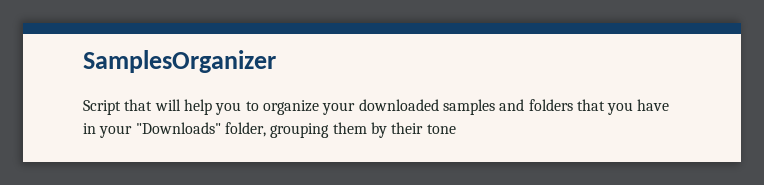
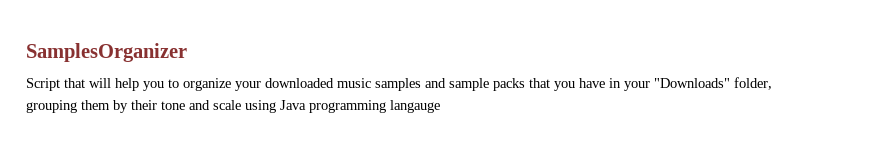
(439, 105) none -> [337,78,371,88] music
[528,99,573,111] folders -> [449,78,525,91] sample packs
(456, 129) none -> [189,100,440,113] and scale using Java programming langauge

